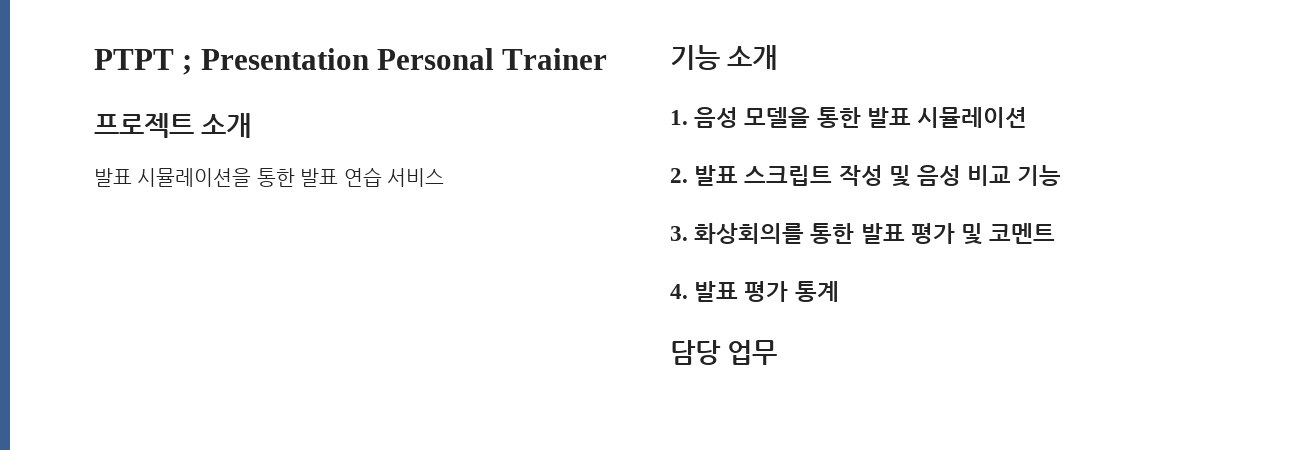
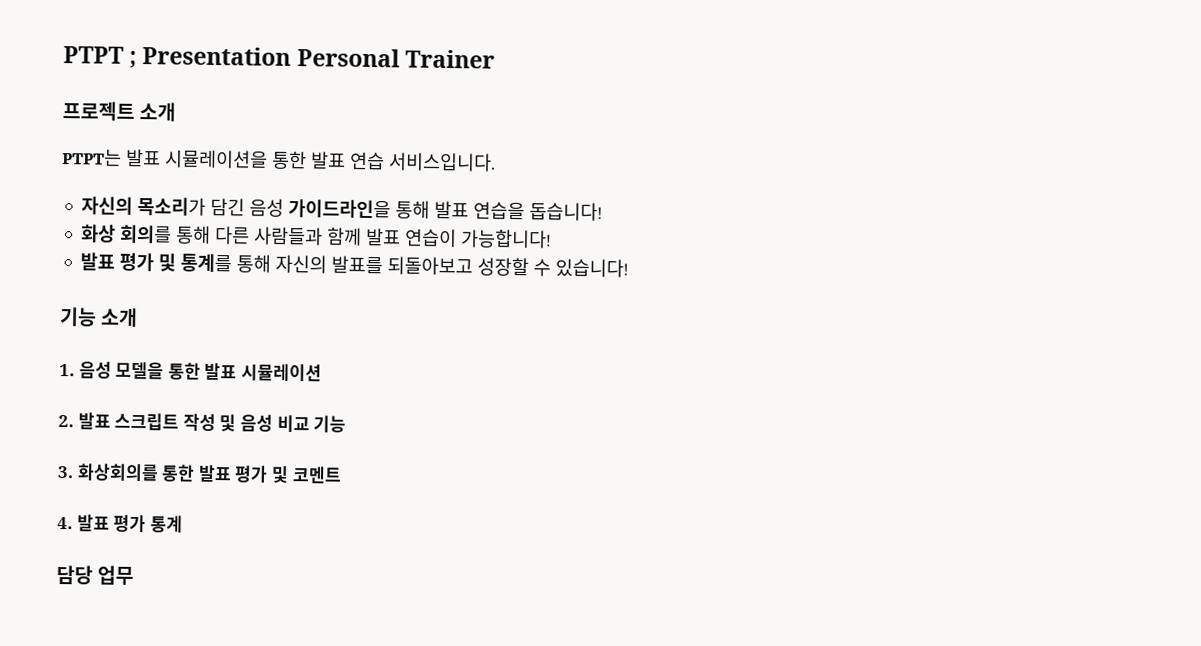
(252, 125) none -> [61,149,122,167] PTPT는
[387,168,444,187] 서비스 -> [387,152,496,172] [81,196,604,222] [80,224,553,249] [80,252,630,278] 서비스입니다. // 자신의 목소리가 담긴 음성 가이드라인을 통해 발표 연습을 돕습니다! // 화상 회의를 통해 다른 사람들과 함께 발표 연습이 가능합니다! // 발표 평가 및 통계를 통해 자신의 발표를 되돌아보고 성장할 수 있습니다!

